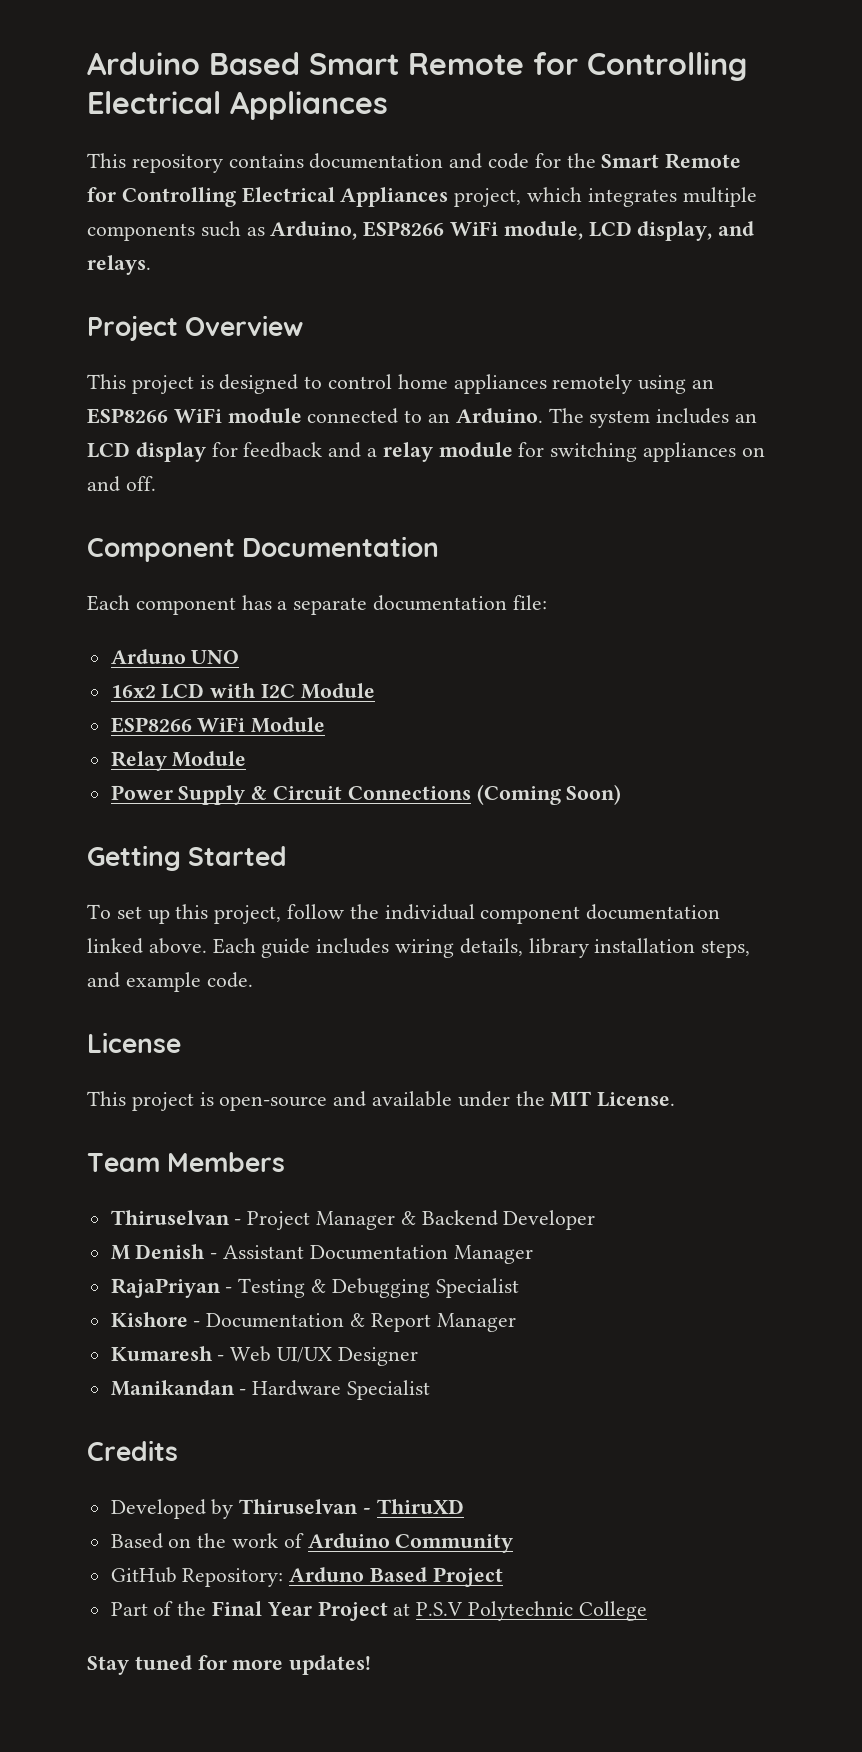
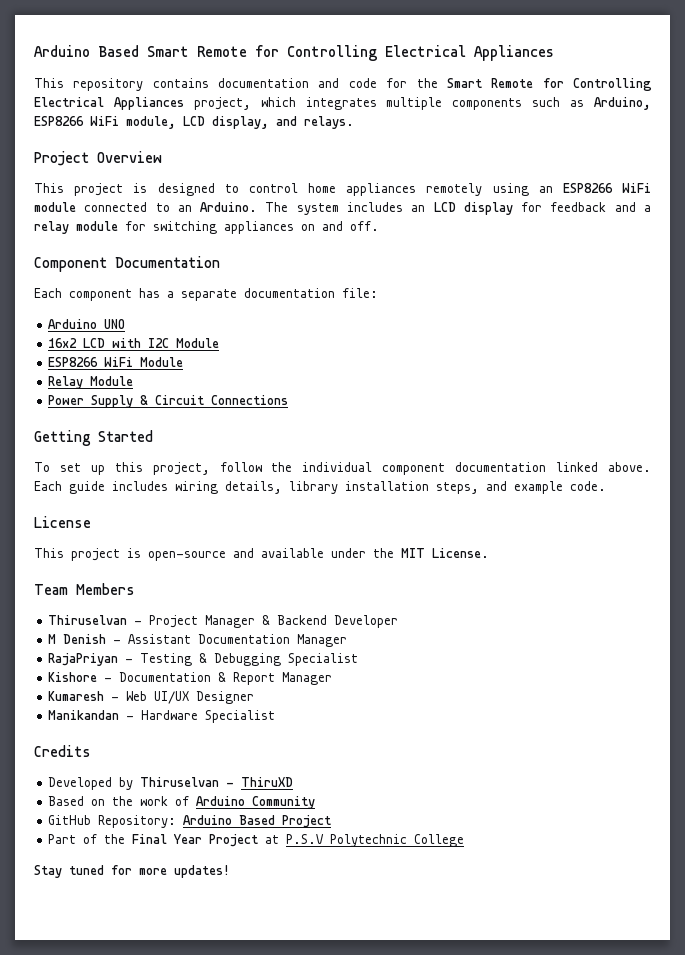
[110,649,186,664] Arduno -> [48,319,98,329] Arduino
[476,784,622,805] (Coming Soon) -> (289, 400) none
[289,1567,365,1582] Arduno -> [183,815,233,825] Arduino

